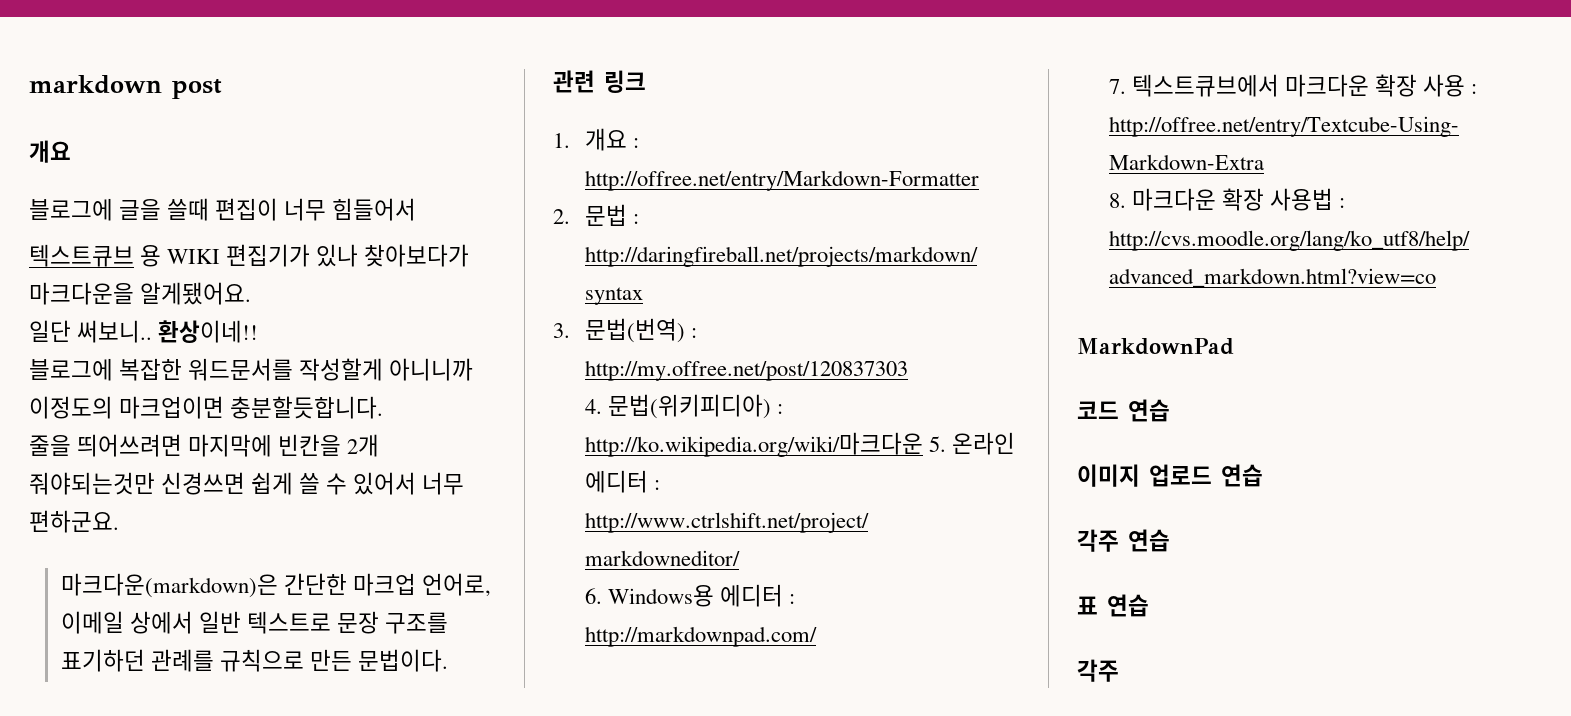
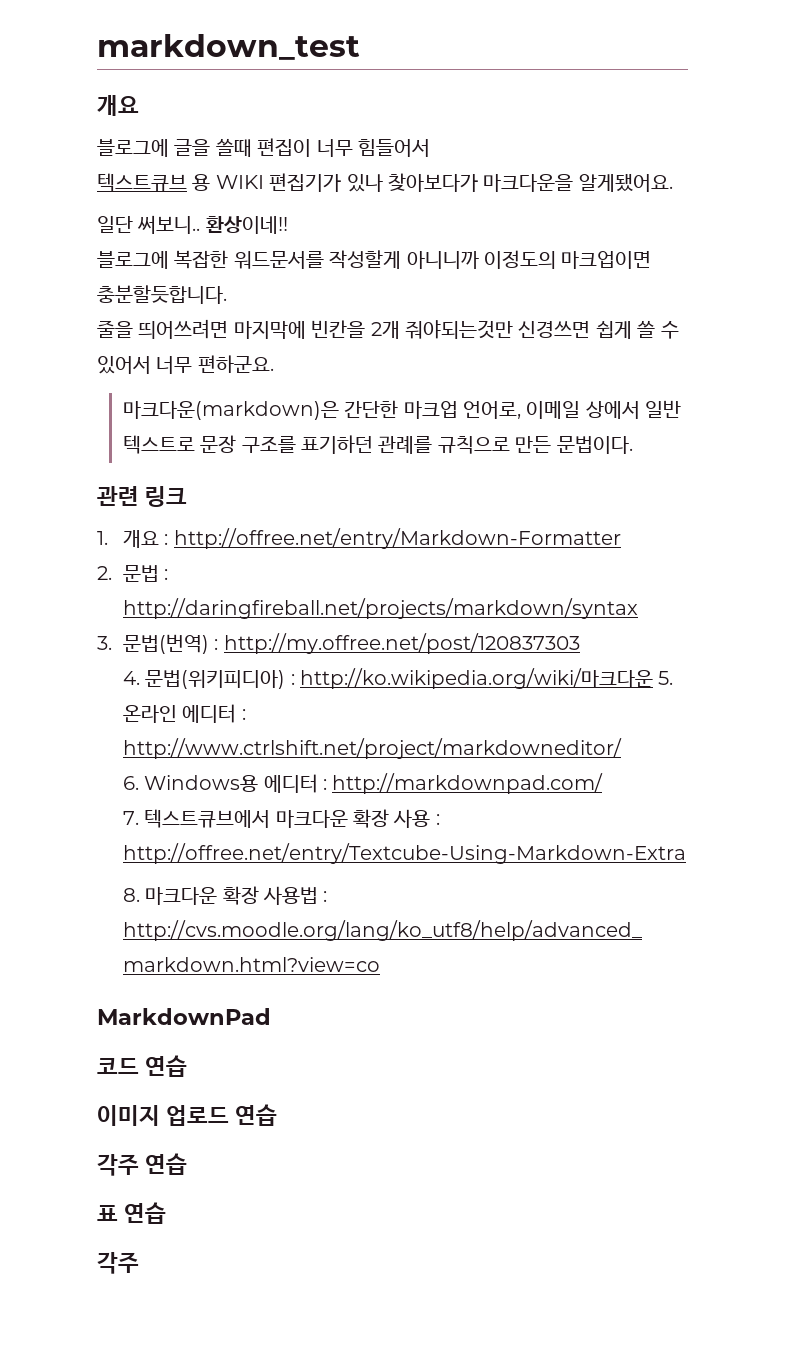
[29,75,222,99] markdown post -> [97,34,360,60] markdown_test

